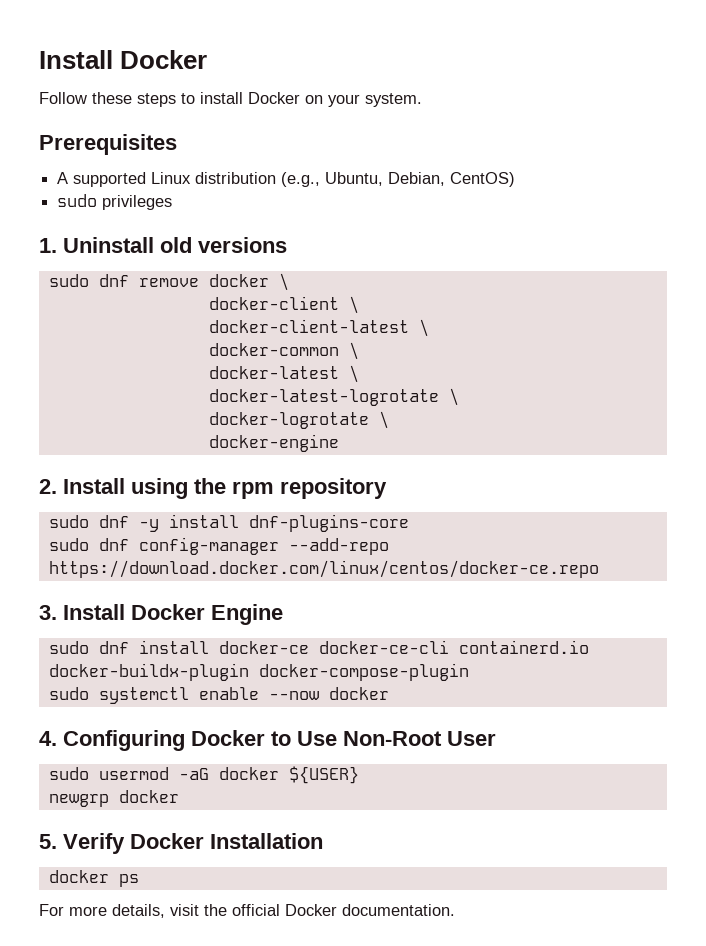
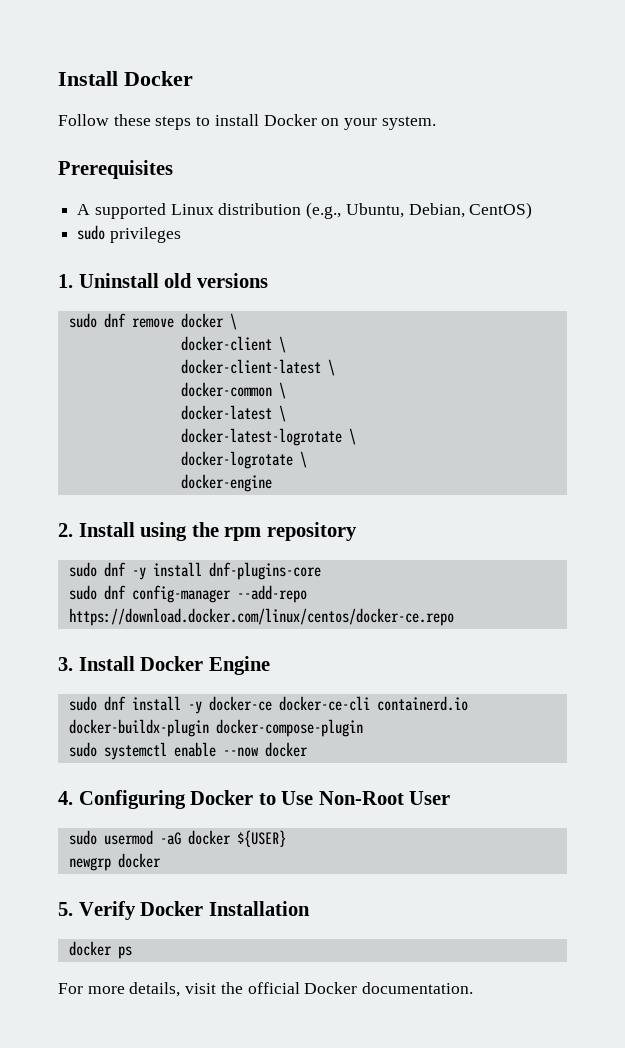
(209, 647) none -> [187,701,202,714] -y

